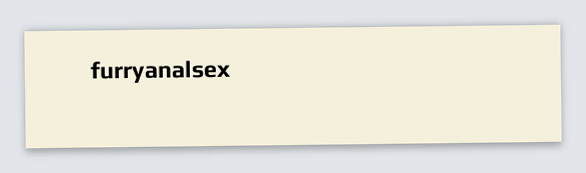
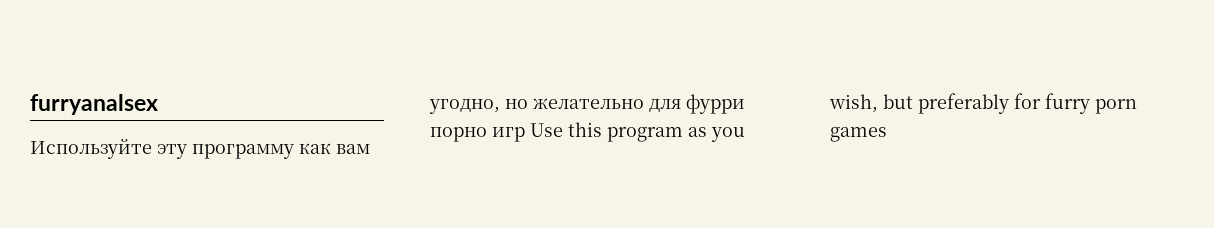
(231, 71) none -> [30,139,370,159] [429,94,745,114] [430,122,745,142] [829,93,1137,114] [830,127,887,142] // Используйте эту программу как вам угодно, но желательно для фурри порно игр Use this program as you wish, but preferably for furry porn games

